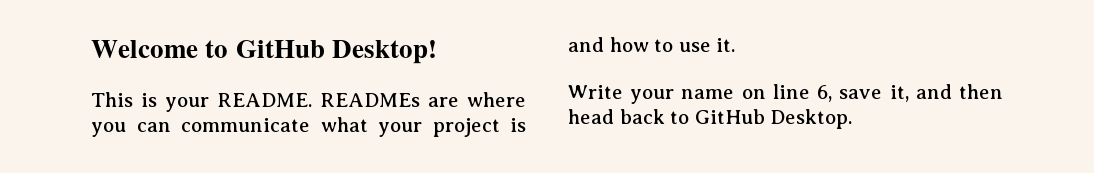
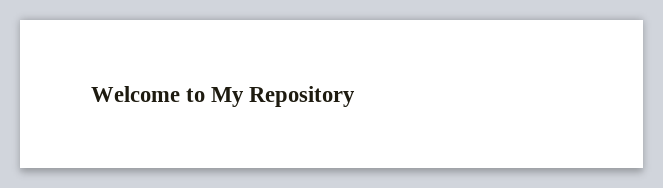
[235,40,437,64] [91,92,526,112] [91,117,526,137] [568,37,736,52] [568,84,1003,104] [568,109,853,129] GitHub Desktop! // This is your README. READMEs are where you can communicate what your project is and how to use it. // Write your name on line 6, save it, and then head back to GitHub Desktop. -> [211,86,356,107] My Repository

